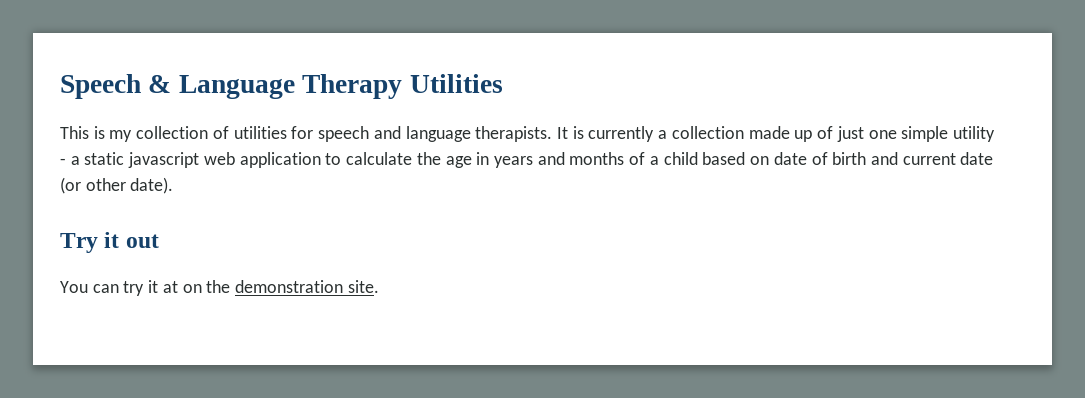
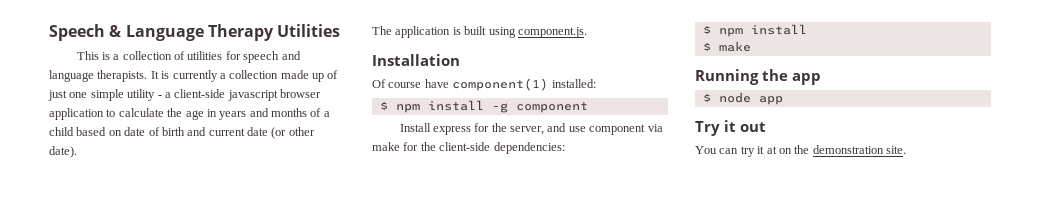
[109,130,133,142] my -> [113,54,120,60] a
[84,152,235,168] static javascript web -> [174,89,321,101] client-side javascript browser
(174, 185) none -> [372,26,587,38] [372,54,460,66] [372,78,596,91] [379,100,588,113] [399,123,663,135] [372,142,565,154] [702,24,807,37] [702,41,751,52] [695,69,821,85] [702,92,783,105] // The application is built using component.js. // Installation // Of course have component(1) installed: // $ npm install -g component // Install express for the server, and use component via make for the client-side dependencies: // $ npm install // $ make // Running the app // $ node app

